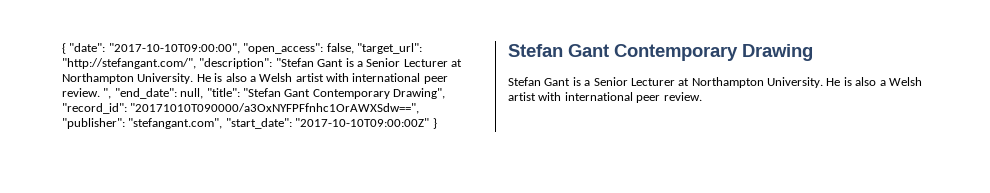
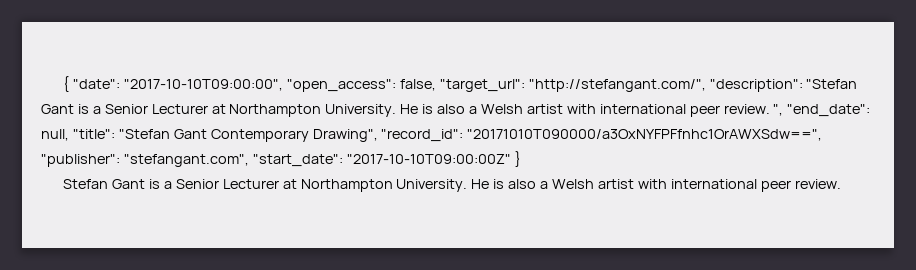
[508,44,813,61] // Stefan Gant Contemporary Drawing -> (521, 159) none

